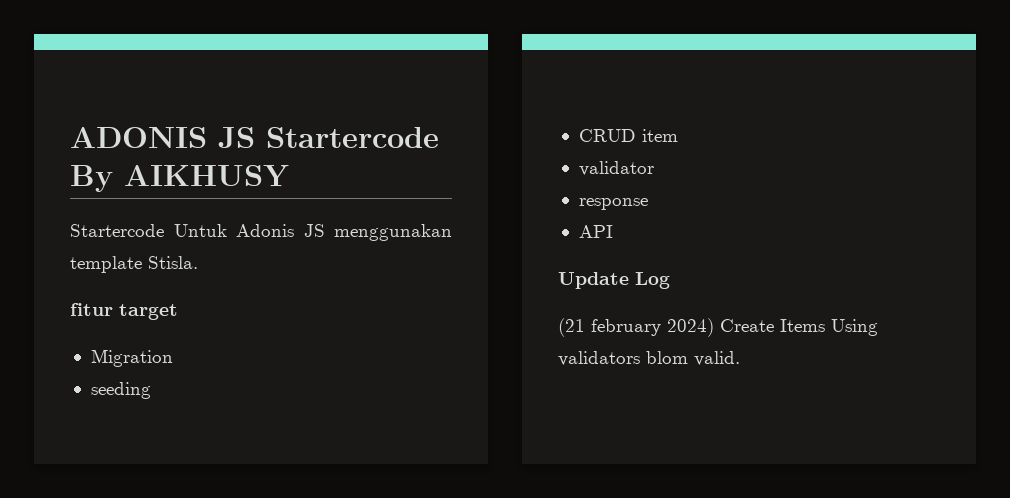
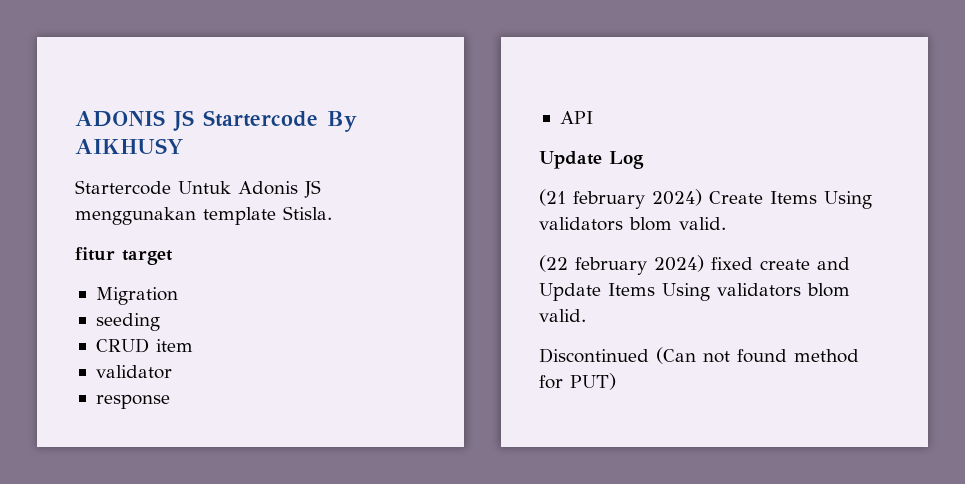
(740, 358) none -> [539,255,850,275] [539,283,850,301] [539,309,586,322] [539,347,859,364] [539,373,616,390] // (22 february 2024) fixed create and Update Items Using validators blom valid. // Discontinued (Can not found method for PUT)

